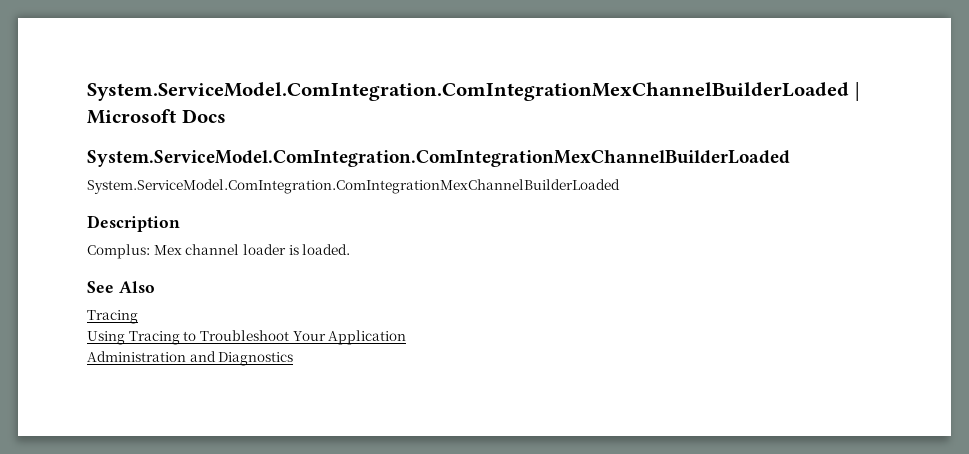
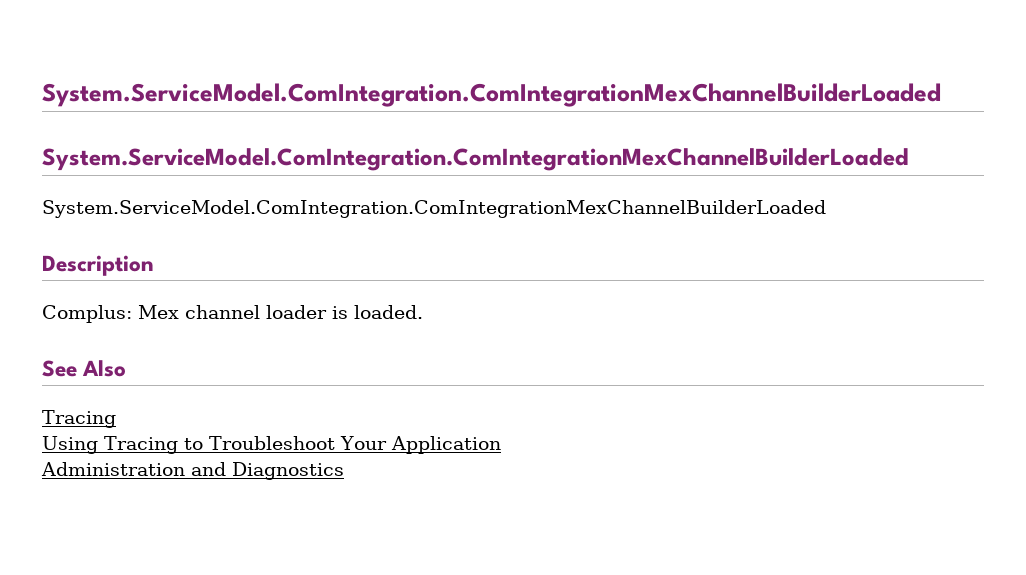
[87,82,860,101] [87,109,226,124] System.ServiceModel.ComIntegration.ComIntegrationMexChannelBuilderLoaded | Microsoft Docs -> [42,83,941,107] System.ServiceModel.ComIntegration.ComIntegrationMexChannelBuilderLoaded

